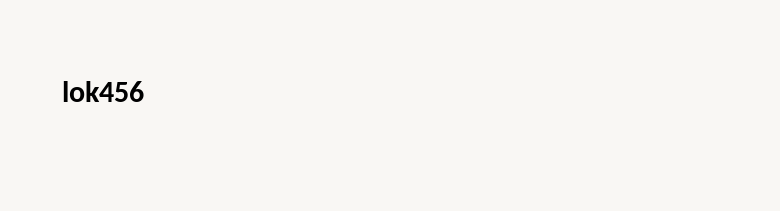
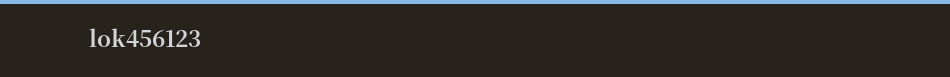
[62,81,144,102] lok456 -> [89,28,201,47] lok456123

